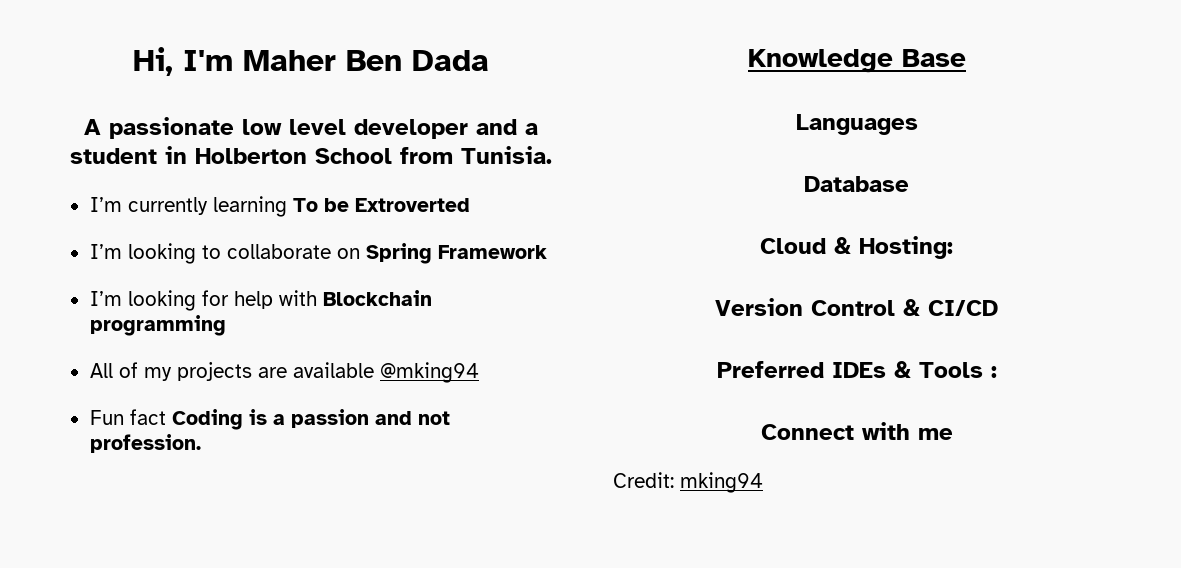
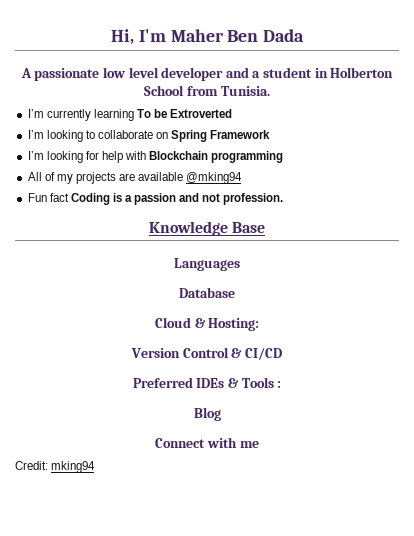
(997, 372) none -> [193,407,221,421] // Blog

